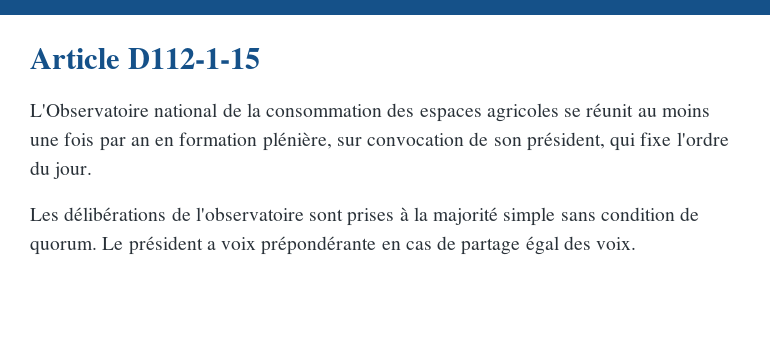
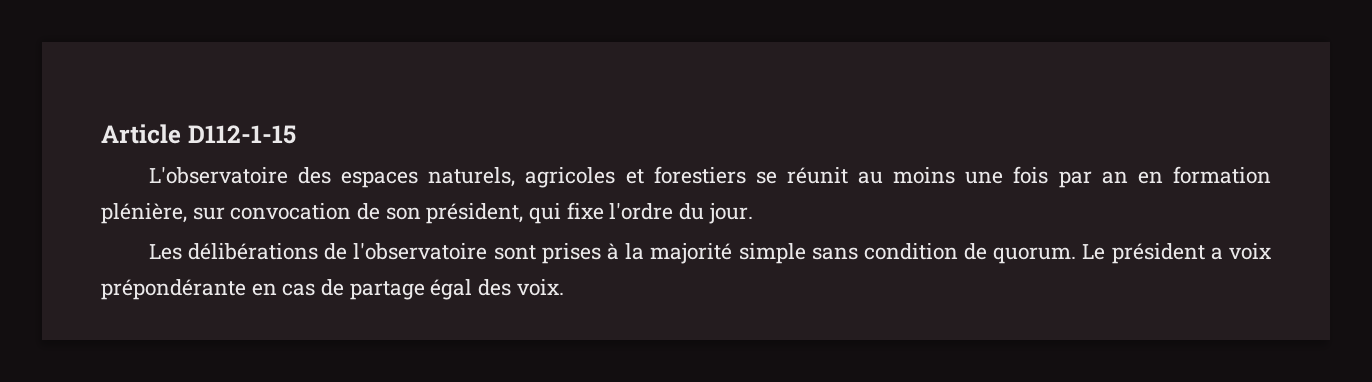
[30,103,559,122] L'Observatoire national de la consommation des espaces agricoles -> [148,166,746,188] L'observatoire des espaces naturels, agricoles et forestiers

